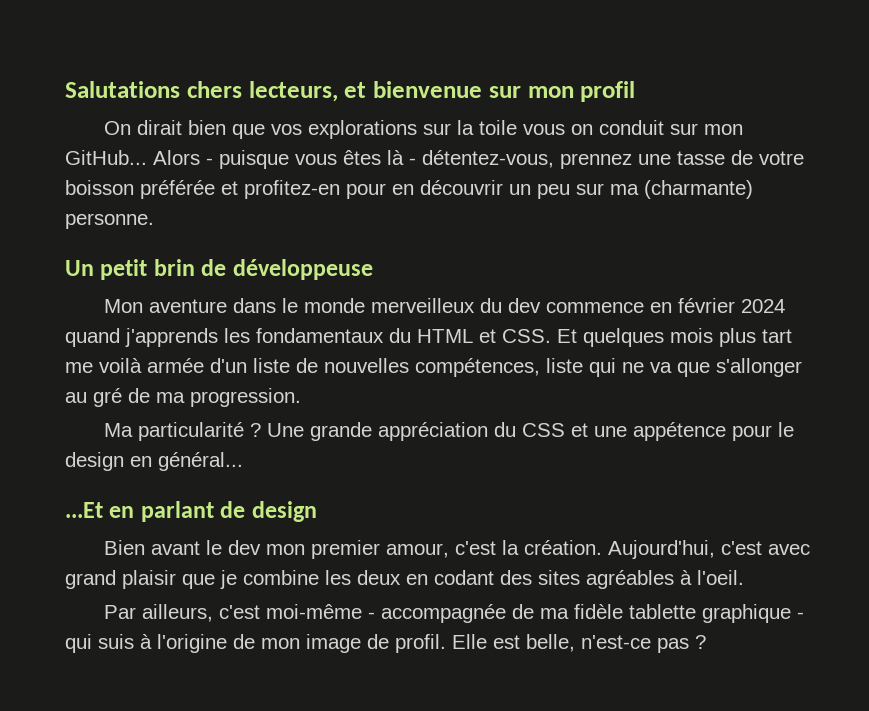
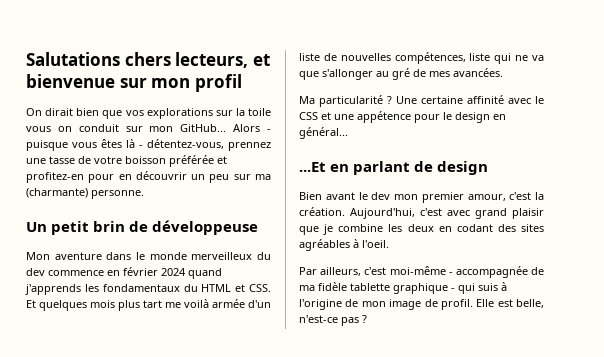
[156,388,301,407] ma progression. -> [429,68,503,77] mes avancées.
[310,422,517,441] grande appréciation du -> [421,95,544,104] certaine affinité avec le

